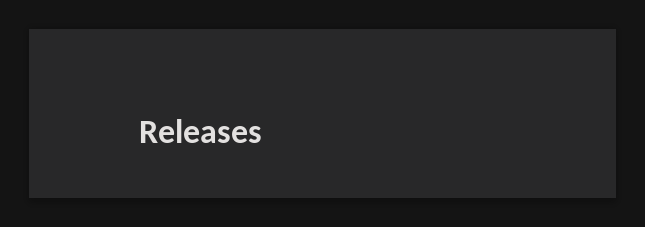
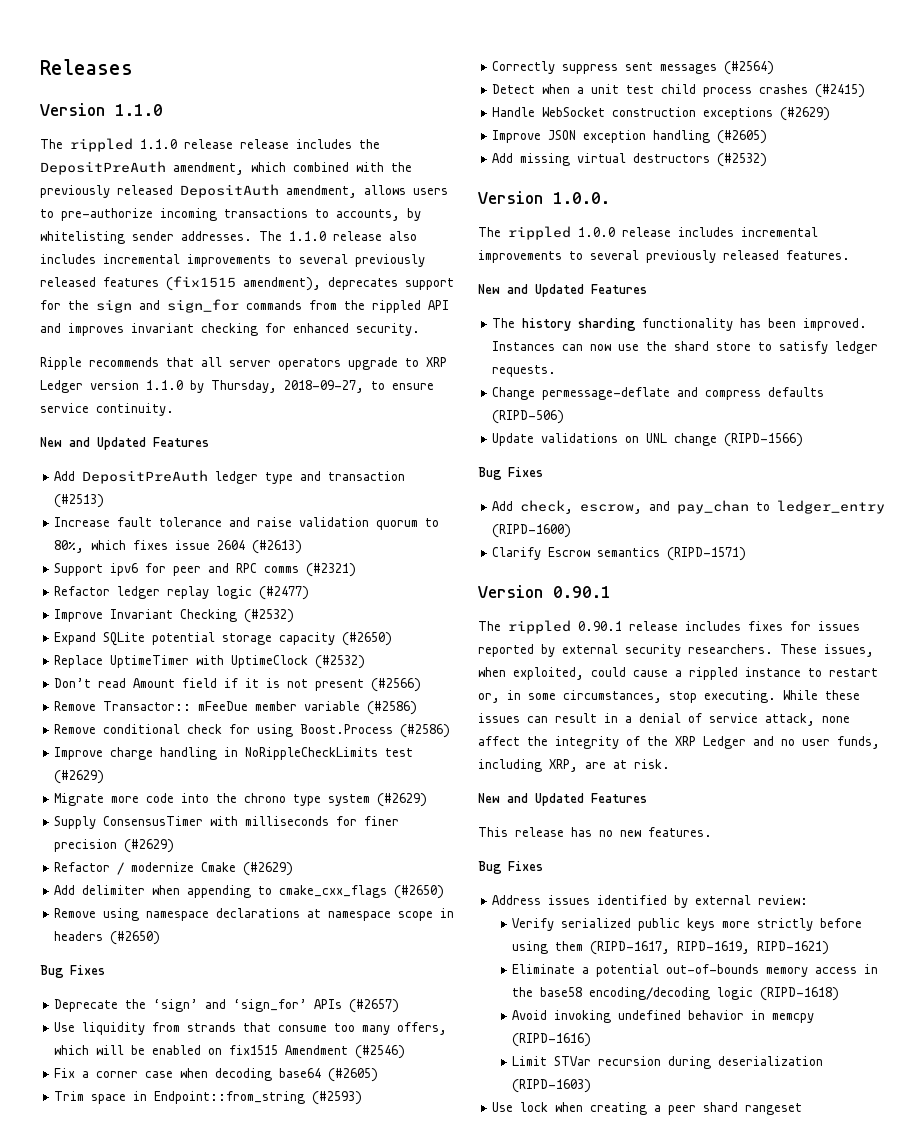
(262, 131) none -> [40,103,163,116] [40,138,380,152] [40,161,412,175] [40,184,448,198] [40,208,421,221] [40,231,417,244] [40,254,425,267] [40,276,454,291] [40,299,449,313] [40,323,420,336] [40,357,447,370] [40,380,434,393] [40,403,174,416] [40,437,209,450] [54,470,406,484] [54,494,105,508] [54,517,440,530] [54,540,303,554] [54,563,357,577] [54,586,310,600] [54,609,295,623] [54,632,393,646] [54,655,366,669] [54,678,422,692] [54,701,418,715] [54,724,451,738] [54,747,414,760] [54,770,105,784] [54,793,428,807] [54,816,400,829] [54,839,175,853] [54,862,294,876] [54,885,445,899] [54,908,455,921] [54,931,161,945] [40,965,105,978] [54,999,400,1013] [54,1022,448,1035] [54,1045,406,1059] [54,1068,379,1082] [54,1091,363,1105] [492,61,775,75] [492,84,866,98] [492,107,831,121] [492,130,768,144] [492,153,768,167] [478,191,610,204] [478,226,818,240] [478,250,850,263] [478,284,647,297] [492,318,868,331] [492,341,879,354] [492,365,557,377] [492,387,825,400] [492,410,565,424] [492,433,804,447] [478,467,543,480] [492,500,886,514] [492,524,572,538] [492,547,747,561] [478,585,611,598] [478,620,860,634] [478,644,874,657] [478,667,878,680] [478,690,860,703] [478,713,850,726] [478,736,880,749] [478,759,670,772] [478,793,647,806] [478,827,712,837] [478,861,543,874] [492,895,809,908] [512,918,863,931] [512,941,830,955] [512,964,879,977] [512,987,840,1001] [512,1010,815,1023] [512,1033,592,1047] [512,1056,824,1069] [512,1079,592,1093] [492,1102,803,1115] // Version 1.1.0 // The rippled 1.1.0 release release includes the DepositPreAuth amendment, which combined with the previously released DepositAuth amendment, allows users to pre-authorize incoming transactions to accounts, by whitelisting sender addresses. The 1.1.0 release also includes incremental improvements to several previously released features (fix1515 amendment), deprecates support for the sign and sign_for commands from the rippled API and improves invariant checking for enhanced security. // Ripple recommends that all server operators upgrade to XRP Ledger version 1.1.0 by Thursday, 2018-09-27, to ensure service continuity. // New and Updated Features // Add DepositPreAuth ledger type and transaction (#2513) // Increase fault tolerance and raise validation quorum to 80%, which fixes issue 2604 (#2613) // Support ipv6 for peer and RPC comms (#2321) // Refactor ledger replay logic (#2477) // Improve Invariant Checking (#2532) // Expand SQLite potential storage capacity (#2650) // Replace UptimeTimer with UptimeClock (#2532) // Don’t read Amount field if it is not present (#2566) // Remove Transactor:: mFeeDue member variable (#2586) // Remove conditional check for using Boost.Process (#2586) // Improve charge handling in NoRippleCheckLimits test (#2629) // Migrate more code into the chrono type system (#2629) // Supply ConsensusTimer with milliseconds for finer precision (#2629) // Refactor / modernize Cmake (#2629) // Add delimiter when appending to cmake_cxx_flags (#2650) // Remove using namespace declarations at namespace scope in headers (#2650) // Bug Fixes // Deprecate the ‘sign’ and ‘sign_for’ APIs (#2657) // Use liquidity from strands that consume too many offers, which will be enabled on fix1515 Amendment (#2546) // Fix a corner case when decoding base64 (#2605) // Trim space in Endpoint::from_string (#2593) // Correctly suppress sent messages (#2564) // Detect when a unit test child process crashes (#2415) // Handle WebSocket construction exceptions (#2629) // Improve JSON exception handling (#2605) // Add missing virtual destructors (#2532) // Version 1.0.0. // The rippled 1.0.0 release includes incremental improvements to several previously released features. // New and Updated Features // The history sharding functionality has been improved. Instances can now use the shard store to satisfy ledger requests. // Change permessage-deflate and compress defaults (RIPD-506) // Update validations on UNL change (RIPD-1566) // Bug Fixes // Add check, escrow, and pay_chan to ledger_entry (RIPD-1600) // Clarify Escrow semantics (RIPD-1571) // Version 0.90.1 // The rippled 0.90.1 release includes fixes for issues reported by external security researchers. These issues, when exploited, could cause a rippled instance to restart or, in some circumstances, stop executing. While these issues can result in a denial of service attack, none affect the integrity of the XRP Ledger and no user funds, including XRP, are at risk. // New and Updated Features // This release has no new features. // Bug Fixes // Address issues identified by external review: // Verify serialized public keys more strictly before using them (RIPD-1617, RIPD-1619, RIPD-1621) // Eliminate a potential out-of-bounds memory access in the base58 encoding/decoding logic (RIPD-1618) // Avoid invoking undefined behavior in memcpy (RIPD-1616) // Limit STVar recursion during deserialization (RIPD-1603) // Use lock when creating a peer shard rangeset

